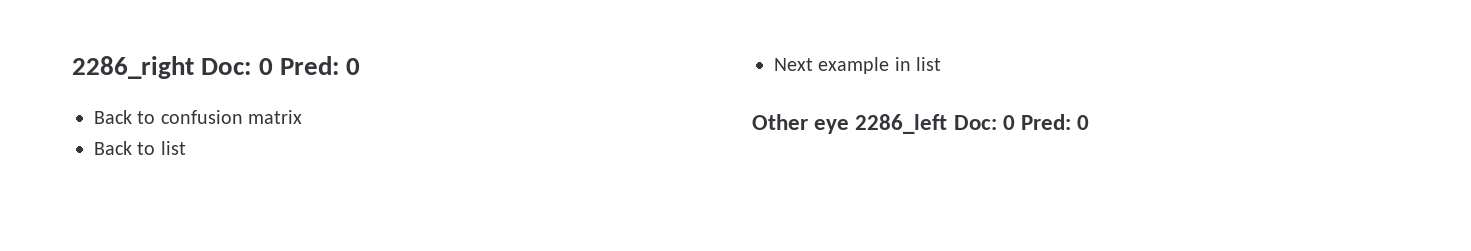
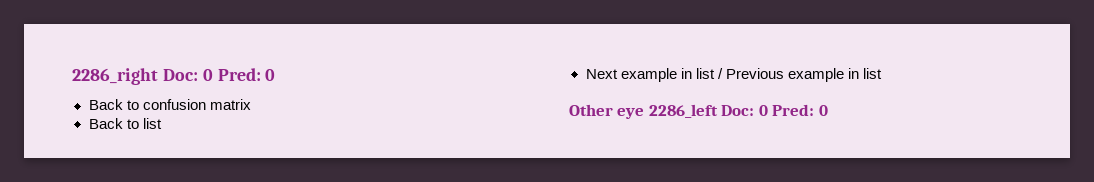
(942, 64) none -> [717,68,882,82] / Previous example in list

